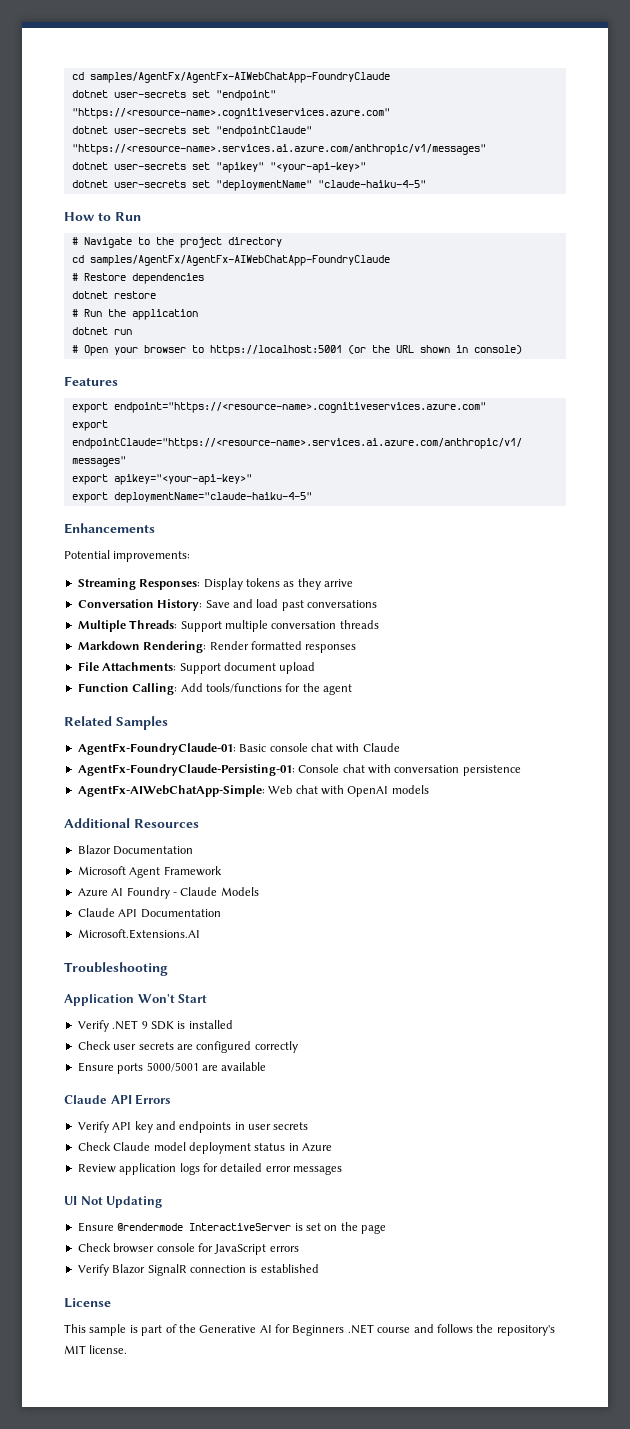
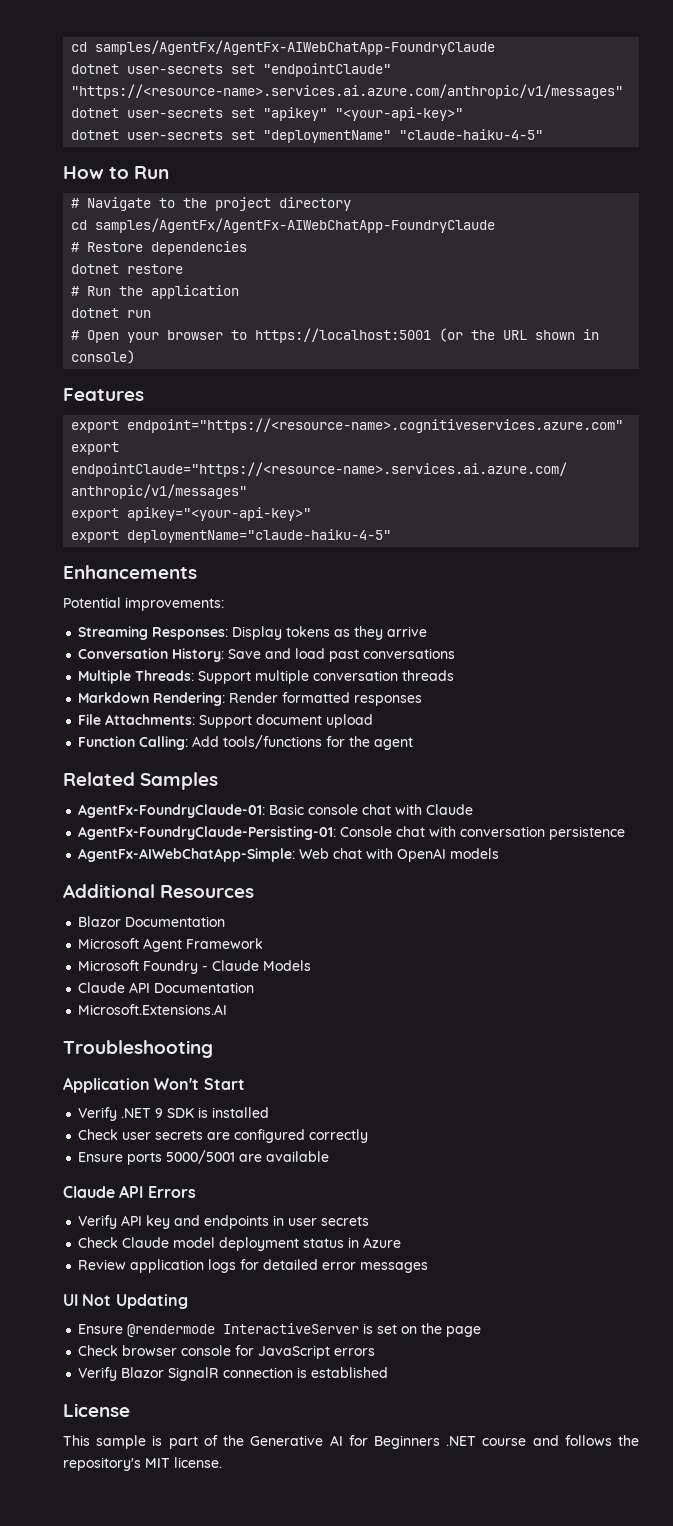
[71,72,390,83] [71,90,276,101] [71,108,390,119] cd samples/AgentFx/AgentFx-AIWebChatApp-FoundryClaude // dotnet user-secrets set "endpoint" "https://<resource-name>.cognitiveservices.azure.com" -> [71,40,496,55] cd samples/AgentFx/AgentFx-AIWebChatApp-FoundryClaude
[77,888,124,897] Azure AI -> [78,960,140,971] Microsoft

